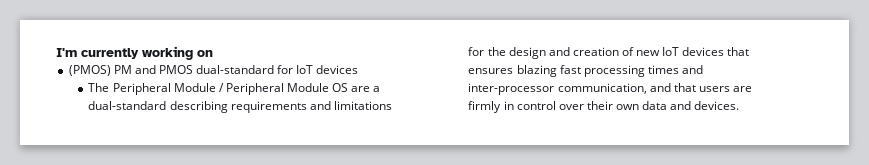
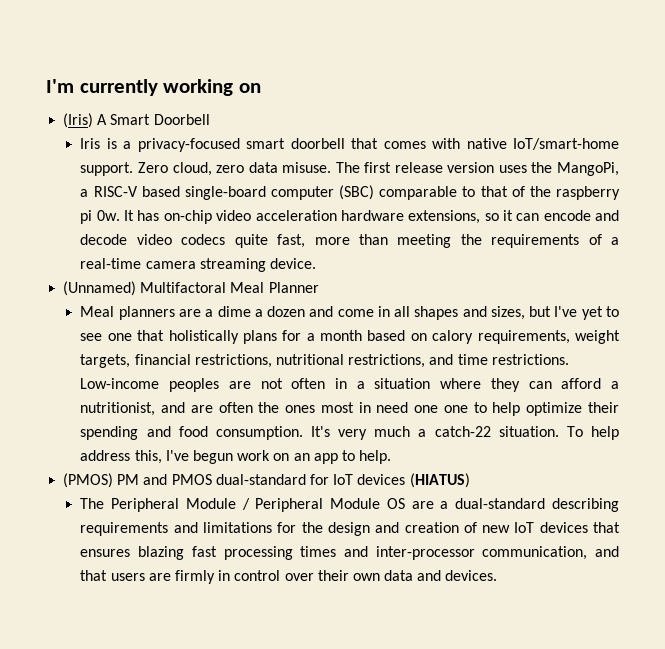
(213, 53) none -> [63,113,210,128] [80,138,619,152] [80,162,619,176] [80,185,620,200] [80,210,619,224] [80,234,619,248] [80,258,316,272] [63,281,319,296] [80,306,619,320] [80,330,621,344] [80,354,569,368] [80,378,619,392] [80,402,620,416] [80,426,619,440] [80,450,392,464] // (Iris) A Smart Doorbell // Iris is a privacy-focused smart doorbell that comes with native IoT/smart-home support. Zero cloud, zero data misuse. The first release version uses the MangoPi, a RISC-V based single-board computer (SBC) comparable to that of the raspberry pi 0w. It has on-chip video acceleration hardware extensions, so it can encode and decode video codecs quite fast, more than meeting the requirements of a real-time camera streaming device. // (Unnamed) Multifactoral Meal Planner // Meal planners are a dime a dozen and come in all shapes and sizes, but I've yet to see one that holistically plans for a month based on calory requirements, weight targets, financial restrictions, nutritional restrictions, and time restrictions. Low-income peoples are not often in a situation where they can afford a nutritionist, and are often the ones most in need one one to help optimize their spending and food consumption. It's very much a catch-22 situation. To help address this, I've begun work on an app to help.
(359, 69) none -> [409,473,470,488] (HIATUS)

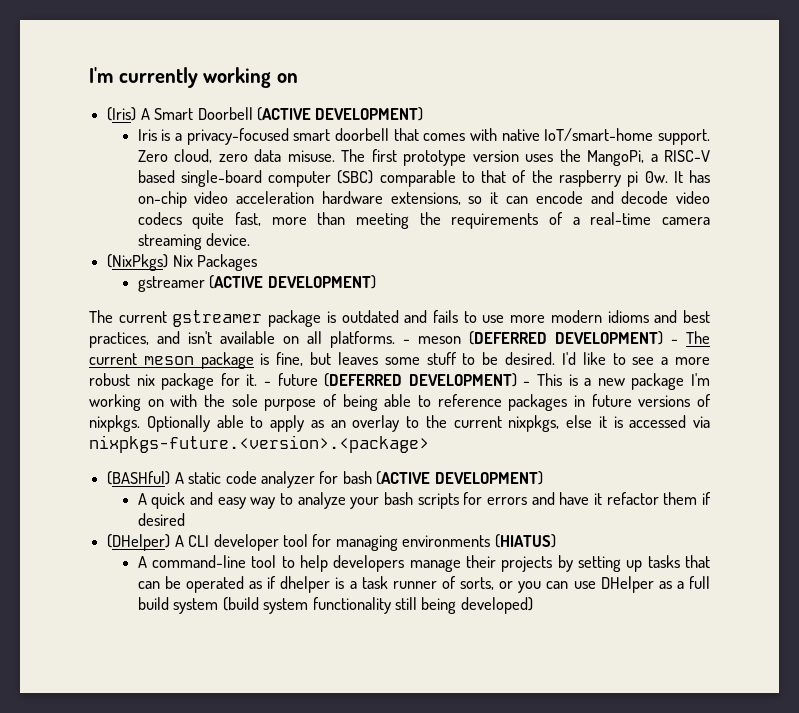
(210, 119) none -> [256,107,424,121] (ACTIVE DEVELOPMENT)
[394,162,443,173] release -> [403,150,467,166] prototype
[63,281,319,296] [80,306,619,320] [80,330,621,344] [80,354,569,368] [80,378,619,392] [80,402,620,416] [80,426,619,440] [80,450,392,464] [63,473,470,488] [80,498,619,512] [80,522,620,536] [80,546,619,560] [80,570,498,584] (Unnamed) Multifactoral Meal Planner // Meal planners are a dime a dozen and come in all shapes and sizes, but I've yet to see one that holistically plans for a month based on calory requirements, weight targets, financial restrictions, nutritional restrictions, and time restrictions. Low-income peoples are not often in a situation where they can afford a nutritionist, and are often the ones most in need one one to help optimize their spending and food consumption. It's very much a catch-22 situation. To help address this, I've begun work on an app to help. // (PMOS) PM and PMOS dual-standard for IoT devices (HIATUS) // The Peripheral Module / Peripheral Module OS are a dual-standard describing requirements and limitations for the design and creation of new IoT devices that ensures blazing fast processing times and inter-processor communication, and that users are firmly in control over their own data and devices. -> [107,254,258,271] [137,275,376,292] [89,310,710,327] [89,331,710,348] [89,352,710,369] [89,373,711,390] [89,394,712,411] [89,415,710,432] [89,435,429,453] [107,471,543,488] [137,492,711,509] [137,513,185,526] [107,534,556,551] [137,555,711,572] [137,576,710,593] [137,597,533,614] (NixPkgs) Nix Packages // gstreamer (ACTIVE DEVELOPMENT) // The current gstreamer package is outdated and fails to use more modern idioms and best practices, and isn't available on all platforms. - meson (DEFERRED DEVELOPMENT) - The current meson package is fine, but leaves some stuff to be desired. I'd like to see a more robust nix package for it. - future (DEFERRED DEVELOPMENT) - This is a new package I'm working on with the sole purpose of being able to reference packages in future versions of nixpkgs. Optionally able to apply as an overlay to the current nixpkgs, else it is accessed via nixpkgs-future.<version>.<package> // (BASHful) A static code analyzer for bash (ACTIVE DEVELOPMENT) // A quick and easy way to analyze your bash scripts for errors and have it refactor them if desired // (DHelper) A CLI developer tool for managing environments (HIATUS) // A command-line tool to help developers manage their projects by setting up tasks that can be operated as if dhelper is a task runner of sorts, or you can use DHelper as a full build system (build system functionality still being developed)

